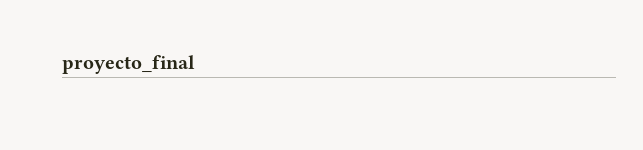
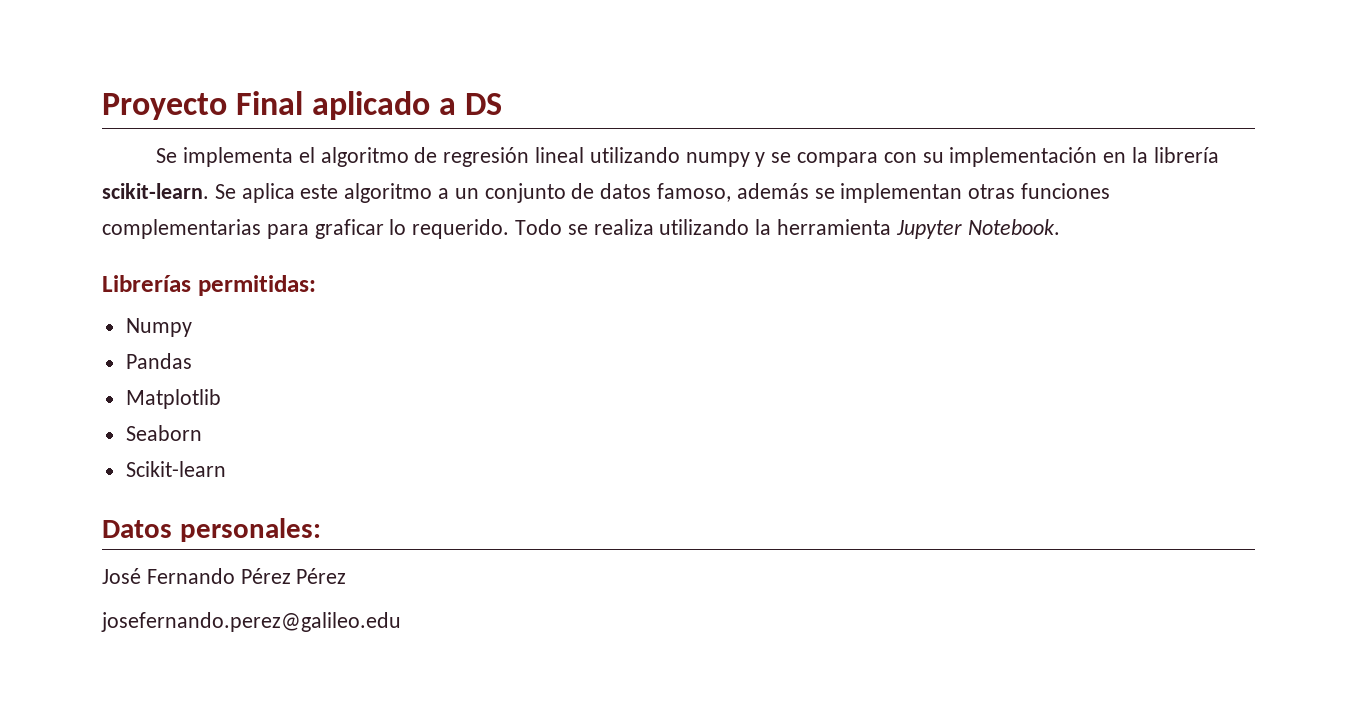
[62,55,195,74] proyecto_final -> [102,91,503,120] [156,147,1219,167] [102,183,1111,203] [102,219,1060,239] [102,275,316,296] [125,318,192,337] [125,353,192,369] [125,389,221,409] [125,425,202,441] [125,461,226,477] [102,518,321,542] [102,568,347,584] [101,612,401,632] Proyecto Final aplicado a DS // Se implementa el algoritmo de regresión lineal utilizando numpy y se compara con su implementación en la librería scikit-learn. Se aplica este algoritmo a un conjunto de datos famoso, además se implementan otras funciones complementarias para graficar lo requerido. Todo se realiza utilizando la herramienta Jupyter Notebook. // Librerías permitidas: // Numpy // Pandas // Matplotlib // Seaborn // Scikit-learn // Datos personales: // José Fernando Pérez Pérez // josefernando.perez@galileo.edu

